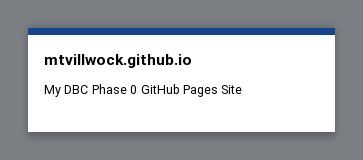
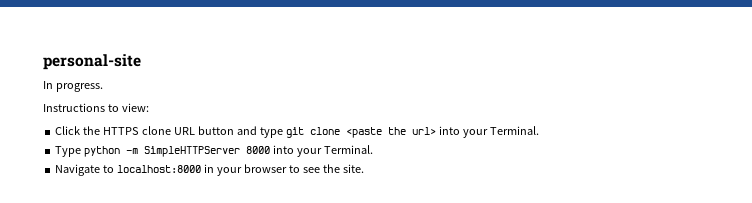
[44,54,192,68] [44,84,243,97] mtvillwock.github.io // My DBC Phase 0 GitHub Pages Site -> [43,54,141,70] [43,81,103,92] [43,103,149,112] [55,126,539,138] [55,145,373,157] [55,164,364,176] personal-site // In progress. // Instructions to view: // Click the HTTPS clone URL button and type git clone <paste the url> into your Terminal. // Type python -m SimpleHTTPServer 8000 into your Terminal. // Navigate to localhost:8000 in your browser to see the site.

